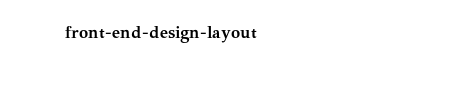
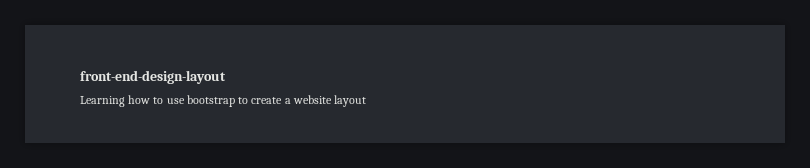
(257, 34) none -> [80,95,367,107] // Learning how to use bootstrap to create a website layout

